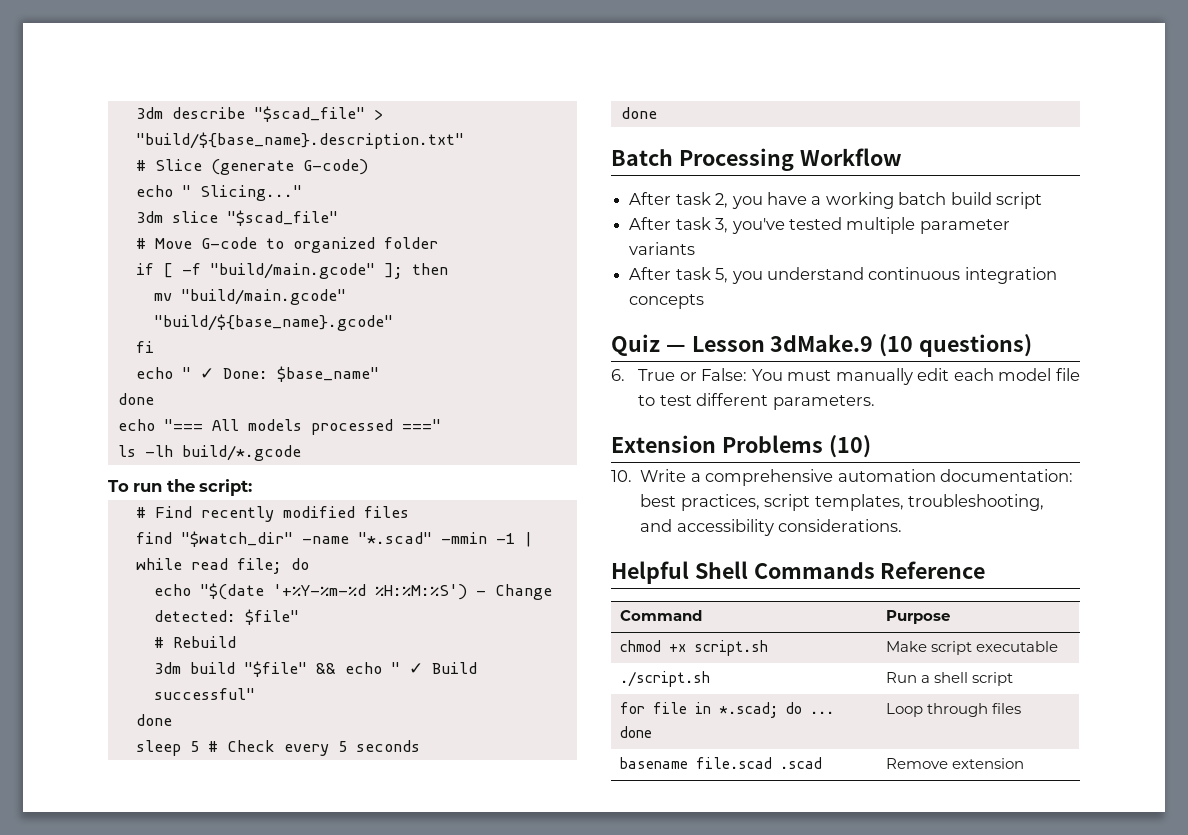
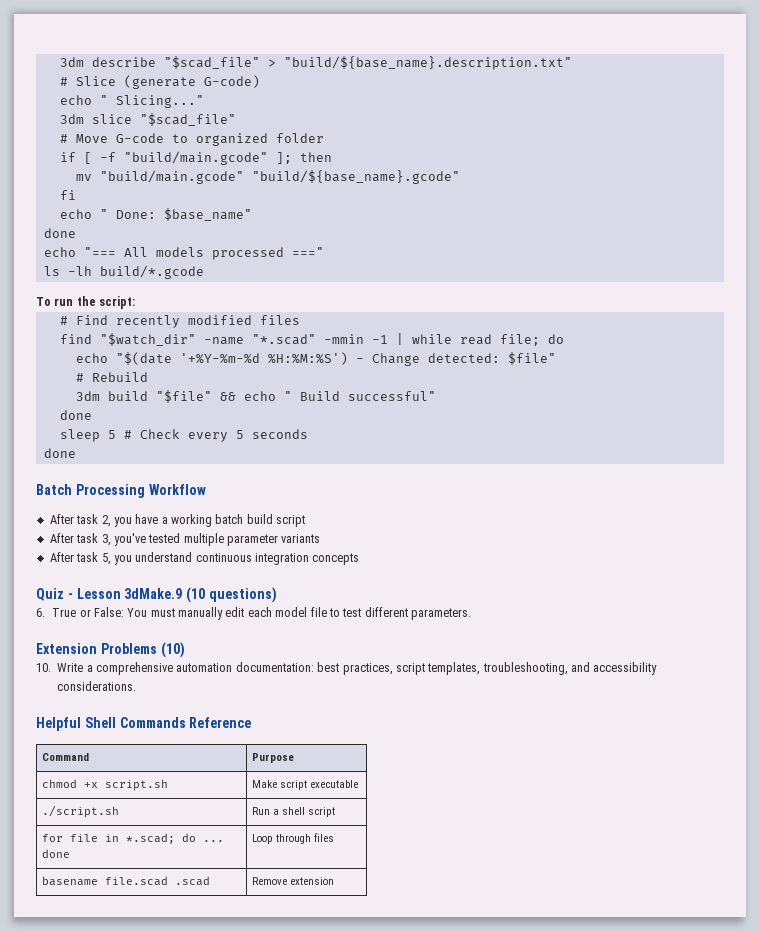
[199,368,214,379] ✓ -> (108, 214) none
[408,663,423,674] ✓ -> (292, 396) none
[665,344,686,352] — -> [67,593,73,599] -

